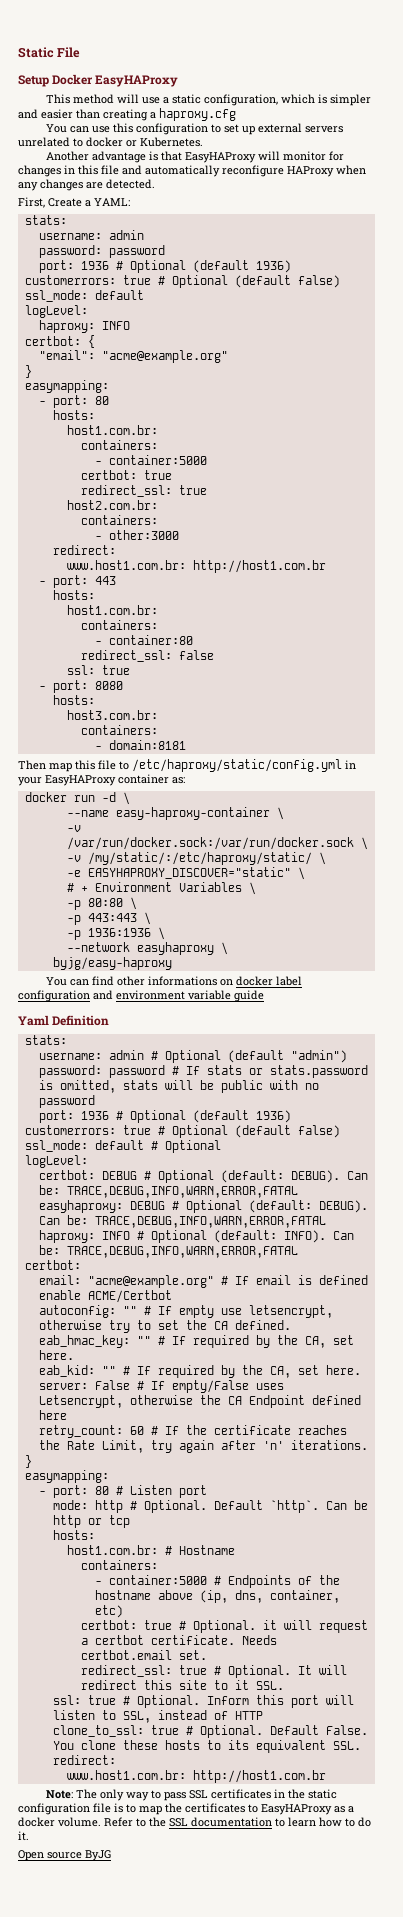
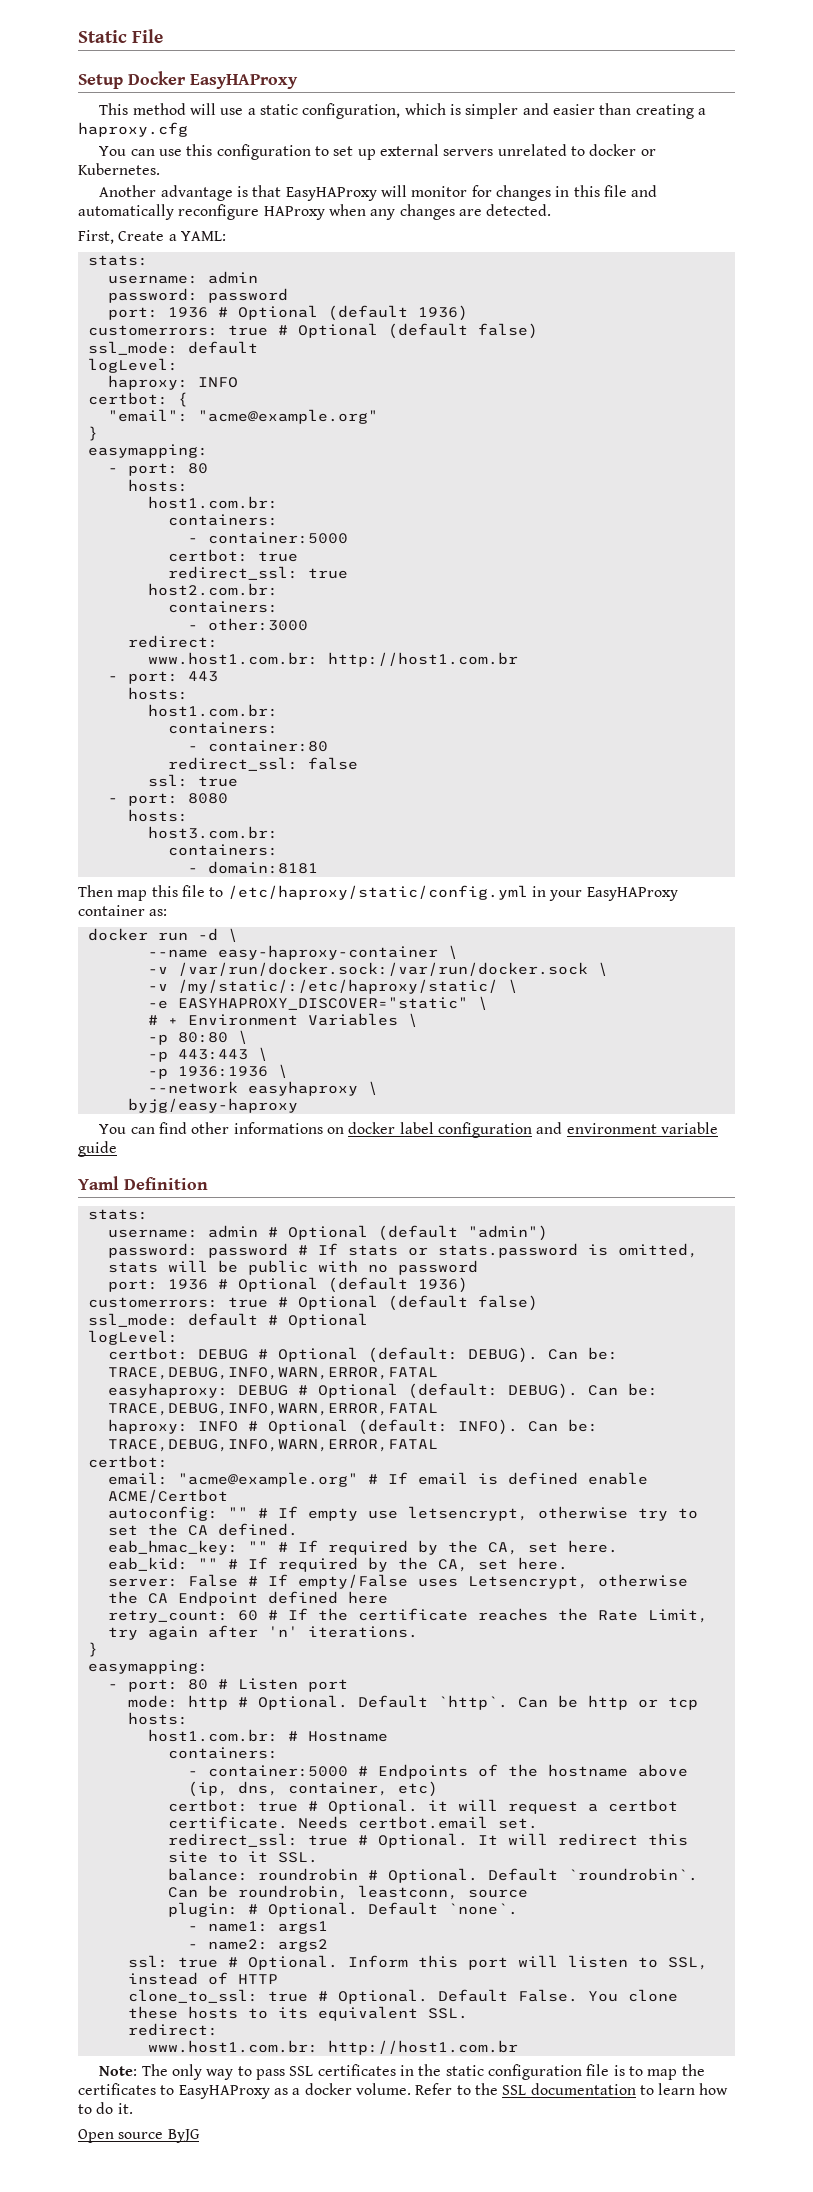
(284, 1685) none -> [167,1868,698,1883] [167,1885,528,1900] [167,1902,518,1917] [187,1921,328,1934] [187,1939,328,1952] // balance: roundrobin # Optional. Default `roundrobin`. Can be roundrobin, leastconn, source // plugin: # Optional. Default `none`. // - name1: args1 // - name2: args2

